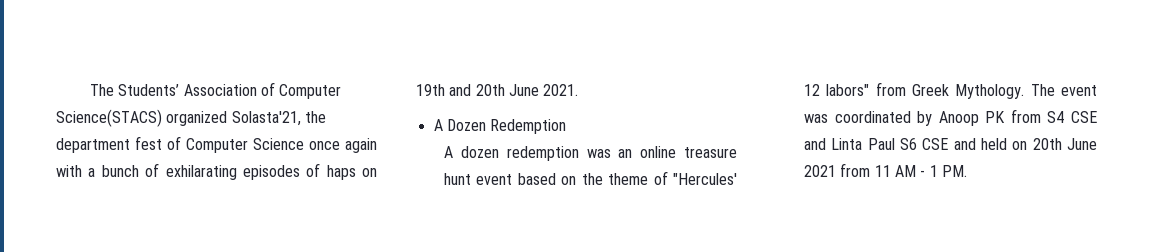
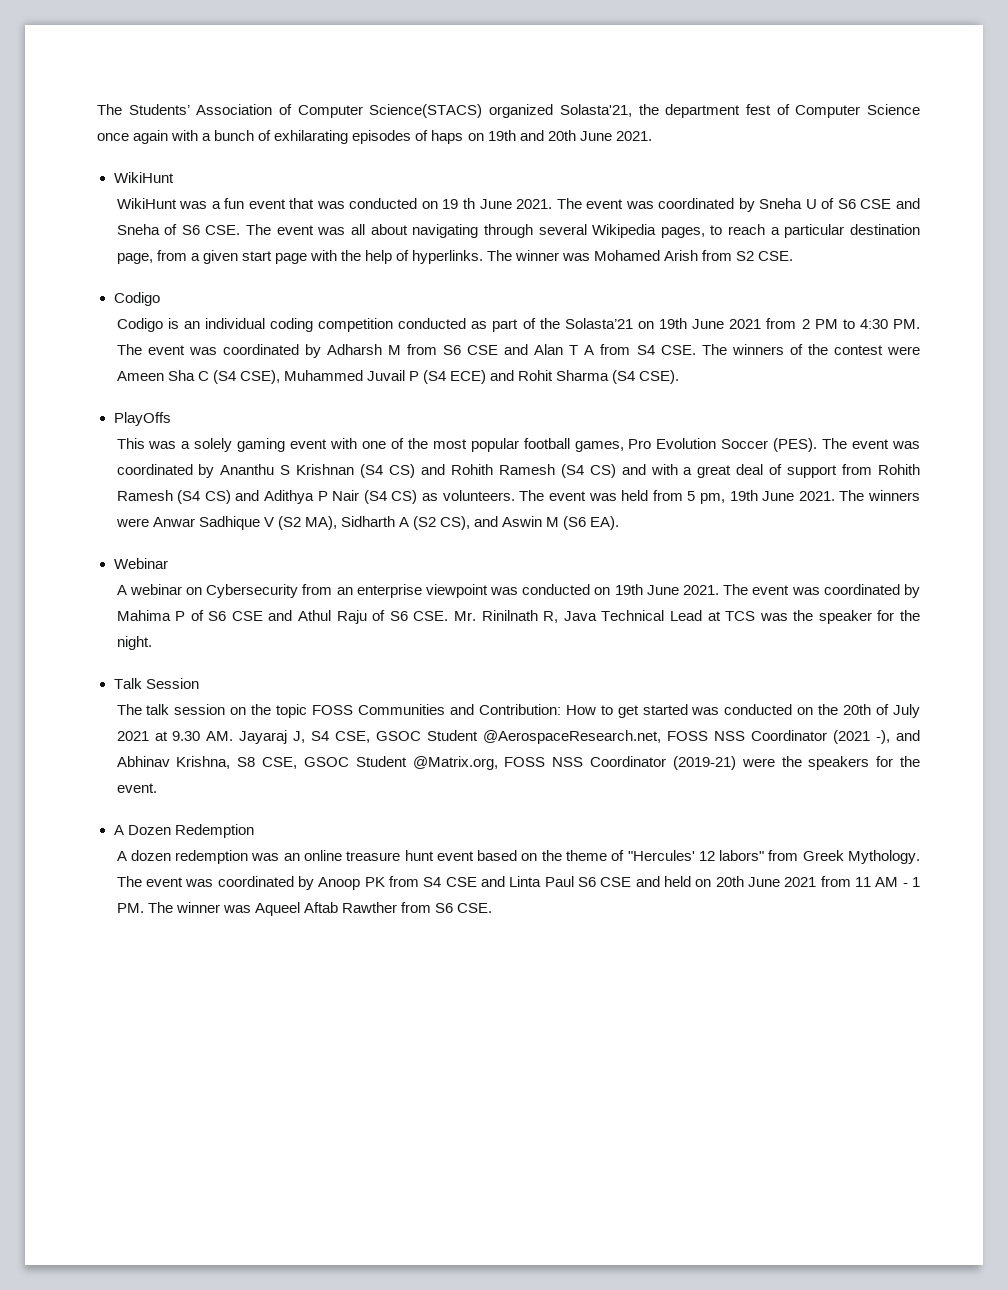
(579, 90) none -> [113,172,174,183] [116,198,920,212] [116,224,920,238] [116,250,794,264] [113,292,160,306] [116,318,921,332] [116,344,920,358] [116,370,680,384] [113,412,171,426] [116,438,921,452] [116,464,921,478] [116,490,920,504] [115,516,620,530] [113,558,168,569] [116,584,921,598] [116,610,921,624] [116,636,152,650] [113,678,199,689] [116,704,921,718] [116,730,920,744] [116,756,920,770] [116,783,157,793] // WikiHunt // WikiHunt was a fun event that was conducted on 19 th June 2021. The event was coordinated by Sneha U of S6 CSE and Sneha of S6 CSE. The event was all about navigating through several Wikipedia pages, to reach a particular destination page, from a given start page with the help of hyperlinks. The winner was Mohamed Arish from S2 CSE. // Codigo // Codigo is an individual coding competition conducted as part of the Solasta’21 on 19th June 2021 from 2 PM to 4:30 PM. The event was coordinated by Adharsh M from S6 CSE and Alan T A from S4 CSE. The winners of the contest were Ameen Sha C (S4 CSE), Muhammed Juvail P (S4 ECE) and Rohit Sharma (S4 CSE). // PlayOffs // This was a solely gaming event with one of the most popular football games, Pro Evolution Soccer (PES). The event was coordinated by Ananthu S Krishnan (S4 CS) and Rohith Ramesh (S4 CS) and with a great deal of support from Rohith Ramesh (S4 CS) and Adithya P Nair (S4 CS) as volunteers. The event was held from 5 pm, 19th June 2021. The winners were Anwar Sadhique V (S2 MA), Sidharth A (S2 CS), and Aswin M (S6 EA). // Webinar // A webinar on Cybersecurity from an enterprise viewpoint was conducted on 19th June 2021. The event was coordinated by Mahima P of S6 CSE and Athul Raju of S6 CSE. Mr. Rinilnath R, Java Technical Lead at TCS was the speaker for the night. // Talk Session // The talk session on the topic FOSS Communities and Contribution: How to get started was conducted on the 20th of July 2021 at 9.30 AM. Jayaraj J, S4 CSE, GSOC Student @AerospaceResearch.net, FOSS NSS Coordinator (2021 -), and Abhinav Krishna, S8 CSE, GSOC Student @Matrix.org, FOSS NSS Coordinator (2019-21) were the speakers for the event.
(967, 171) none -> [147,902,493,916] The winner was Aqueel Aftab Rawther from S6 CSE.

